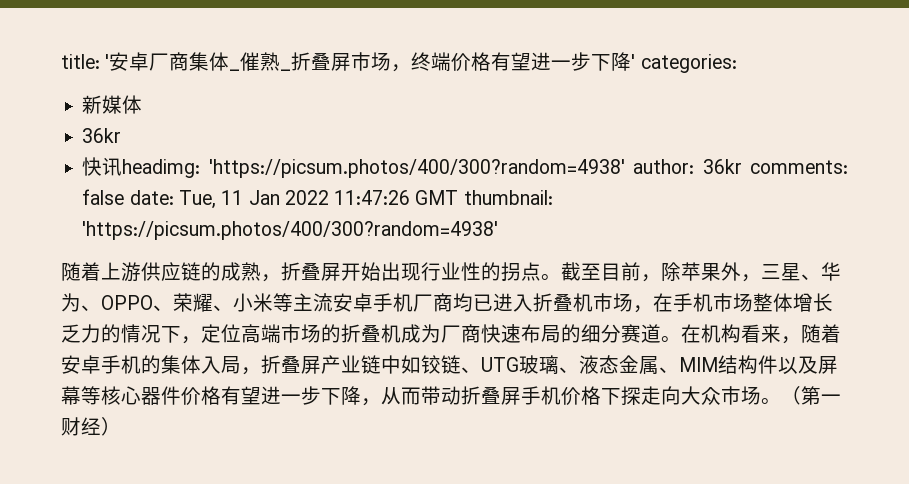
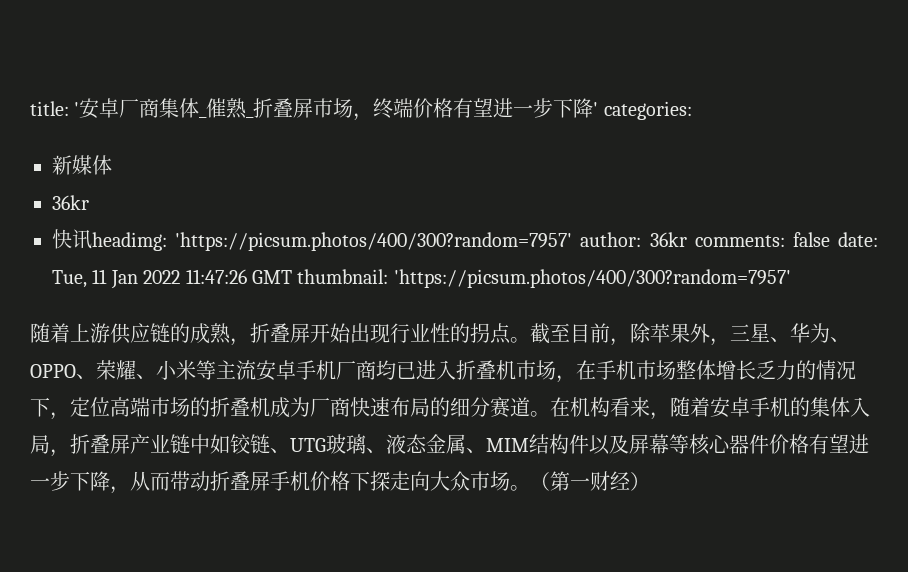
[208,159,625,178] 'https://picsum.photos/400/300?random=4938' -> [175,232,573,251] 'https://picsum.photos/400/300?random=7957'
[82,221,499,240] 'https://picsum.photos/400/300?random=4938' -> [393,269,791,288] 'https://picsum.photos/400/300?random=7957'

